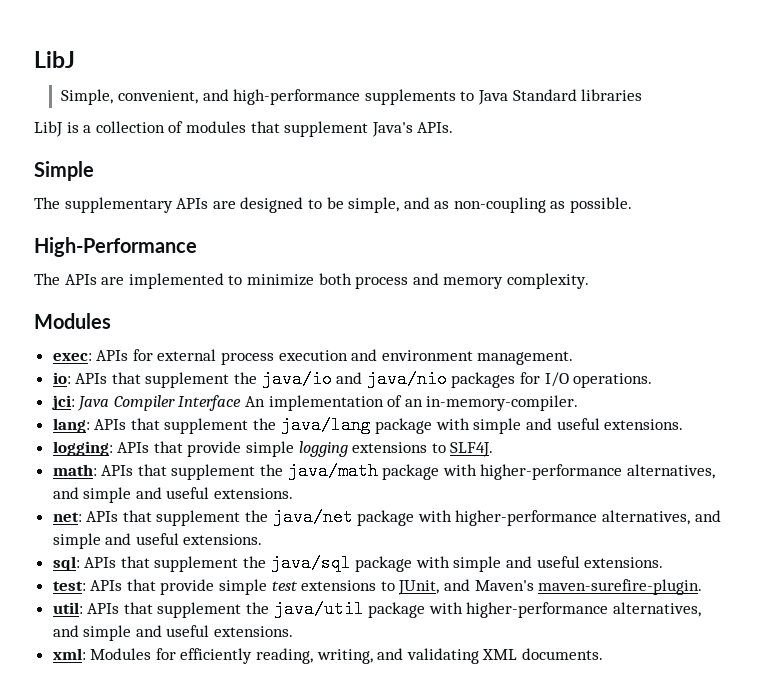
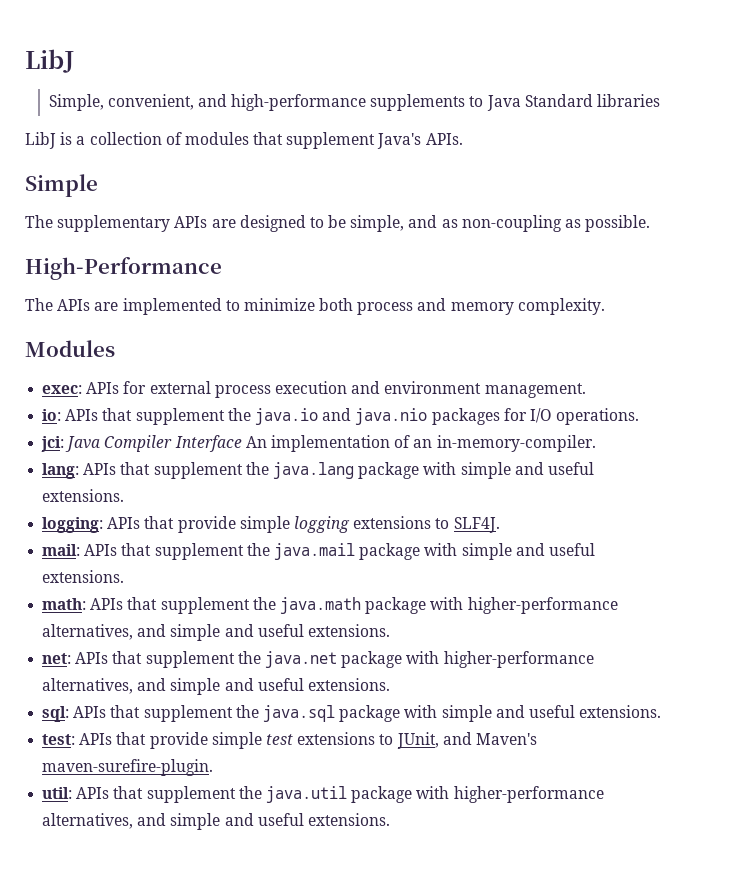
[261,370,447,388] java/io and java/nio -> [254,408,428,425] java.io and java.nio
[280,416,371,434] java/lang -> [272,462,354,479] java.lang
(494, 449) none -> [42,543,595,560] [42,570,125,583] // mail: APIs that supplement the java.mail package with simple and useful extensions.
[287,462,378,480] java/math -> [279,597,361,614] java.math
[272,508,353,526] java/net -> [264,651,337,668] java.net
[270,554,351,572] java/sql -> [262,705,335,722] java.sql
[273,600,702,618] [52,625,294,641] [52,648,604,664] java/util package with higher-performance alternatives, and simple and useful extensions. // xml: Modules for efficiently reading, writing, and validating XML documents. -> [265,786,604,803] [42,813,390,830] java.util package with higher-performance alternatives, and simple and useful extensions.

